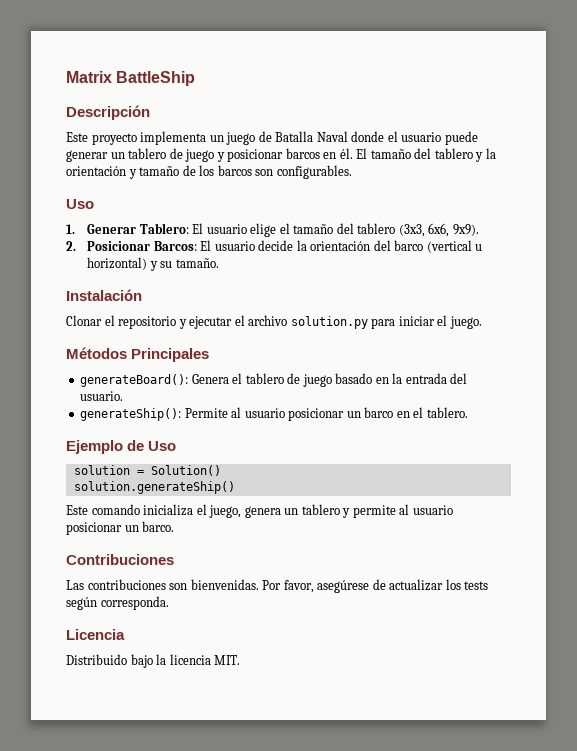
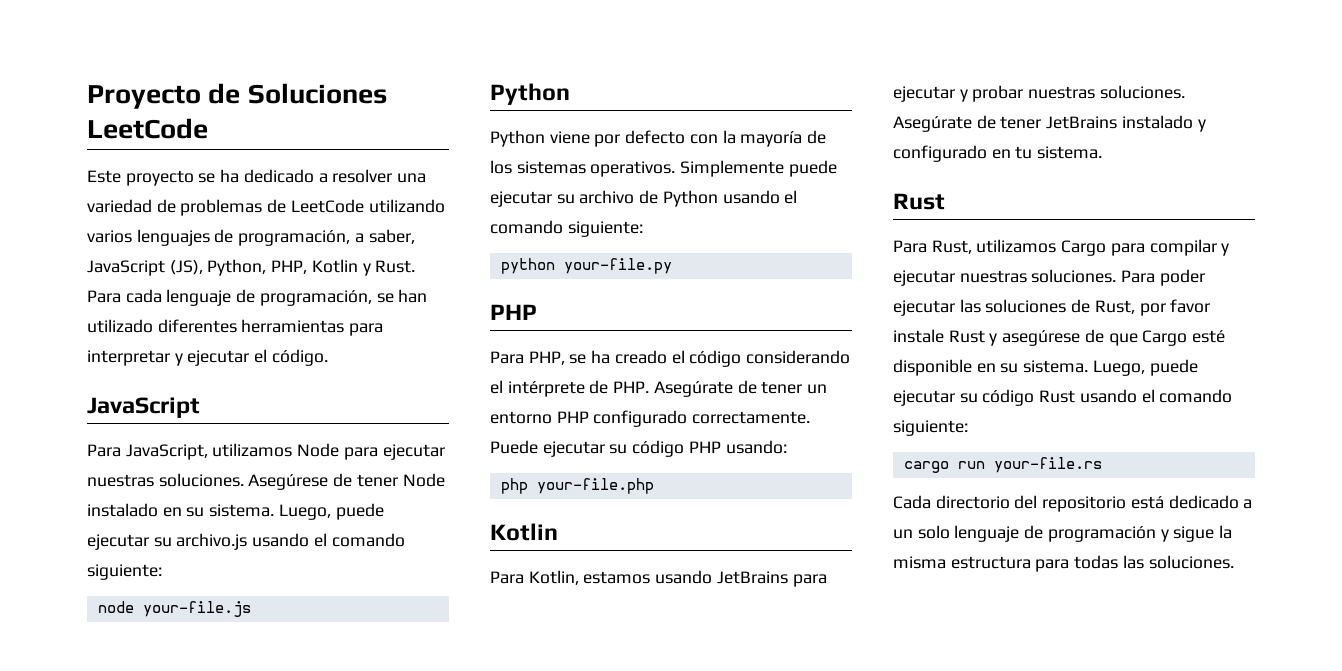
[66,71,196,86] [66,105,150,120] [66,131,478,145] [66,148,496,162] [66,165,352,179] [66,199,94,209] [66,223,479,237] [66,240,483,253] [87,257,219,271] [66,289,142,301] [66,315,482,329] [66,347,210,362] [80,373,468,387] [80,391,124,401] [80,407,468,421] [66,440,177,454] [73,465,221,476] [73,481,235,494] [66,504,453,518] [66,521,175,535] [66,554,174,565] [66,579,489,593] [66,596,169,610] [66,629,125,640] [66,654,241,668] Matrix BattleShip // Descripción // Este proyecto implementa un juego de Batalla Naval donde el usuario puede generar un tablero de juego y posicionar barcos en él. El tamaño del tablero y la orientación y tamaño de los barcos son configurables. // Uso // 1. Generar Tablero: El usuario elige el tamaño del tablero (3x3, 6x6, 9x9). // 2. Posicionar Barcos: El usuario decide la orientación del barco (vertical u horizontal) y su tamaño. // Instalación // Clonar el repositorio y ejecutar el archivo solution.py para iniciar el juego. // Métodos Principales // generateBoard(): Genera el tablero de juego basado en la entrada del usuario. // generateShip(): Permite al usuario posicionar un barco en el tablero. // Ejemplo de Uso // solution = Solution() // solution.generateShip() // Este comando inicializa el juego, genera un tablero y permite al usuario posicionar un barco. // Contribuciones // Las contribuciones son bienvenidas. Por favor, asegúrese de actualizar los tests según corresponda. // Licencia // Distribuido bajo la licencia MIT. -> [87,83,387,109] [87,118,208,139] [87,169,427,186] [87,199,445,216] [87,229,415,246] [87,259,416,276] [87,289,428,306] [87,319,384,336] [87,349,328,366] [87,397,200,418] [87,443,445,460] [87,473,445,490] [87,503,384,520] [87,533,405,550] [87,564,162,580] [97,601,251,617] [490,83,570,105] [490,130,827,147] [490,160,837,177] [490,190,798,207] [490,220,643,237] [500,258,672,274] [490,304,537,320] [490,350,851,367] [490,380,828,397] [490,410,811,427] [490,440,787,457] [500,478,654,494] [490,523,558,541] [490,570,827,587] [893,85,1185,102] [893,115,1206,132] [893,145,1103,162] [893,193,945,210] [893,239,1230,256] [893,269,1205,286] [893,299,1211,316] [893,329,1226,346] [893,359,1198,376] [893,389,1233,406] [893,420,968,436] [903,457,1102,473] [893,495,1253,512] [893,525,1233,542] [893,555,1234,572] Proyecto de Soluciones LeetCode // Este proyecto se ha dedicado a resolver una variedad de problemas de LeetCode utilizando varios lenguajes de programación, a saber, JavaScript (JS), Python, PHP, Kotlin y Rust. Para cada lenguaje de programación, se han utilizado diferentes herramientas para interpretar y ejecutar el código. // JavaScript // Para JavaScript, utilizamos Node para ejecutar nuestras soluciones. Asegúrese de tener Node instalado en su sistema. Luego, puede ejecutar su archivo.js usando el comando siguiente: // node your-file.js // Python // Python viene por defecto con la mayoría de los sistemas operativos. Simplemente puede ejecutar su archivo de Python usando el comando siguiente: // python your-file.py // PHP // Para PHP, se ha creado el código considerando el intérprete de PHP. Asegúrate de tener un entorno PHP configurado correctamente. Puede ejecutar su código PHP usando: // php your-file.php // Kotlin // Para Kotlin, estamos usando JetBrains para ejecutar y probar nuestras soluciones. Asegúrate de tener JetBrains instalado y configurado en tu sistema. // Rust // Para Rust, utilizamos Cargo para compilar y ejecutar nuestras soluciones. Para poder ejecutar las soluciones de Rust, por favor instale Rust y asegúrese de que Cargo esté disponible en su sistema. Luego, puede ejecutar su código Rust usando el comando siguiente: // cargo run your-file.rs // Cada directorio del repositorio está dedicado a un solo lenguaje de programación y sigue la misma estructura para todas las soluciones.

